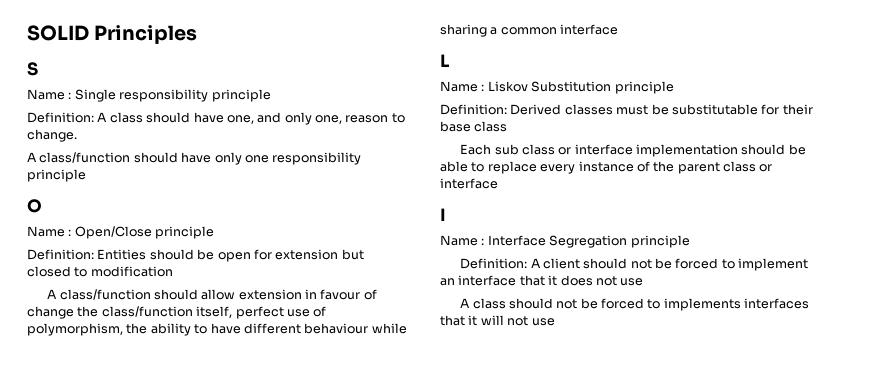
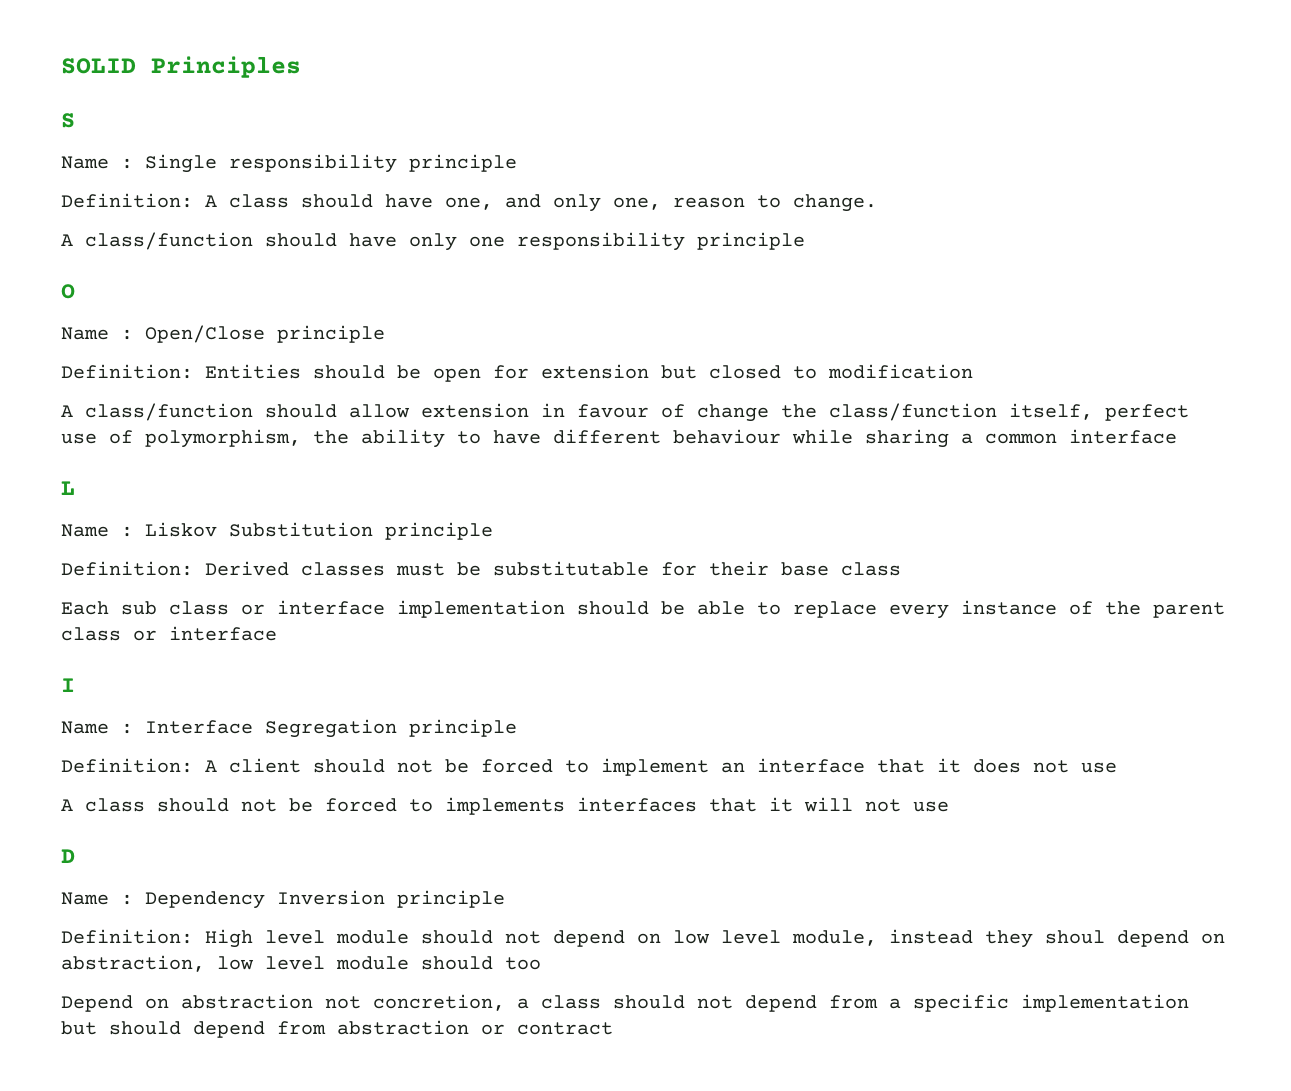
(555, 322) none -> [61,849,75,863] [61,890,505,909] [61,929,1225,948] [61,955,541,972] [61,994,1189,1012] [61,1020,613,1038] // D // Name : Dependency Inversion principle // Definition: High level module should not depend on low level module, instead they shoul depend on abstraction, low level module should too // Depend on abstraction not concretion, a class should not depend from a specific implementation but should depend from abstraction or contract

